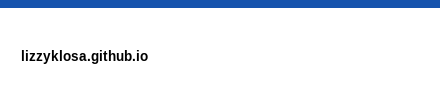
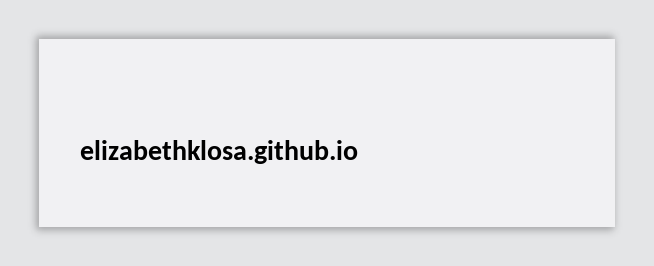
[21,50,148,64] lizzyklosa.github.io -> [80,140,358,164] elizabethklosa.github.io

